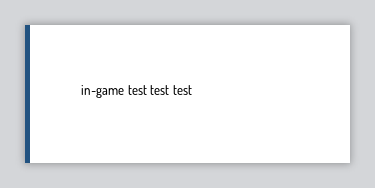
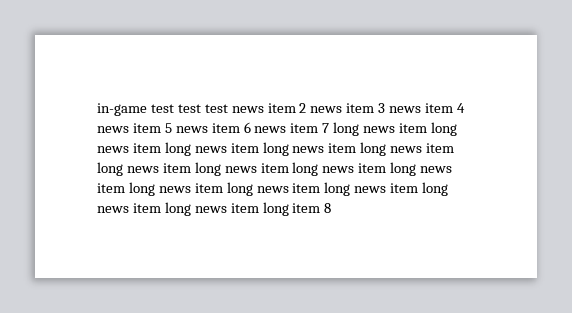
(192, 90) none -> [231,103,465,113] [97,122,457,136] [97,142,455,156] [97,162,453,176] [97,182,449,196] [97,202,332,216] news item 2 news item 3 news item 4 news item 5 news item 6 news item 7 long news item long news item long news item long news item long news item long news item long news item long news item long news item long news item long news item long news item long news item long news item long item 8

